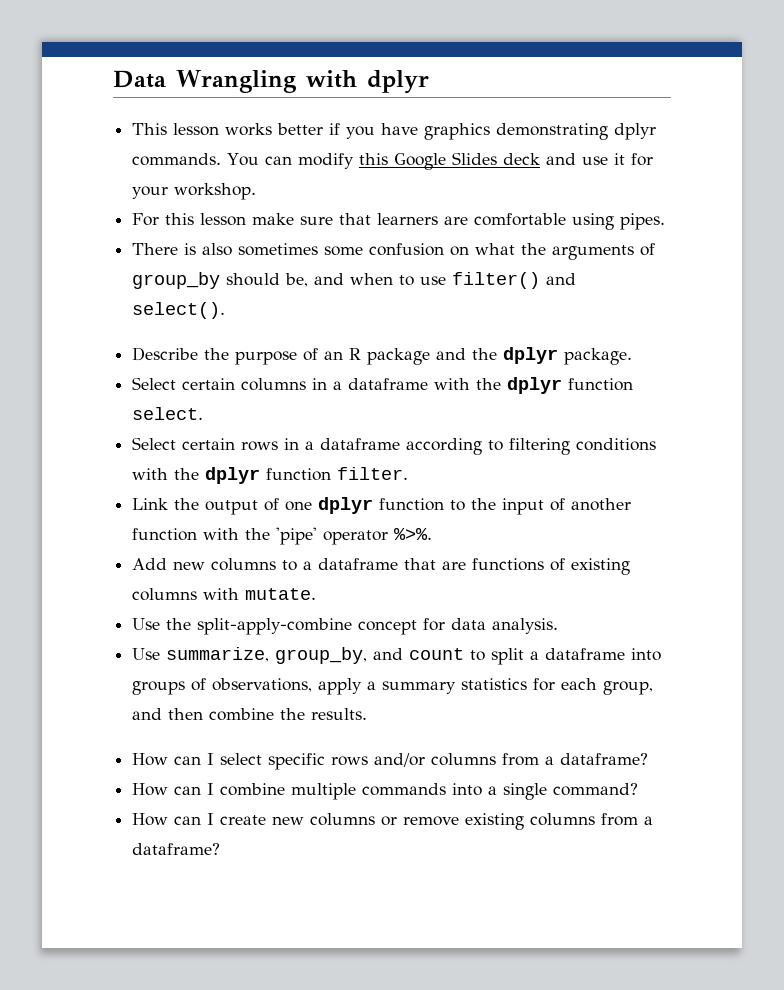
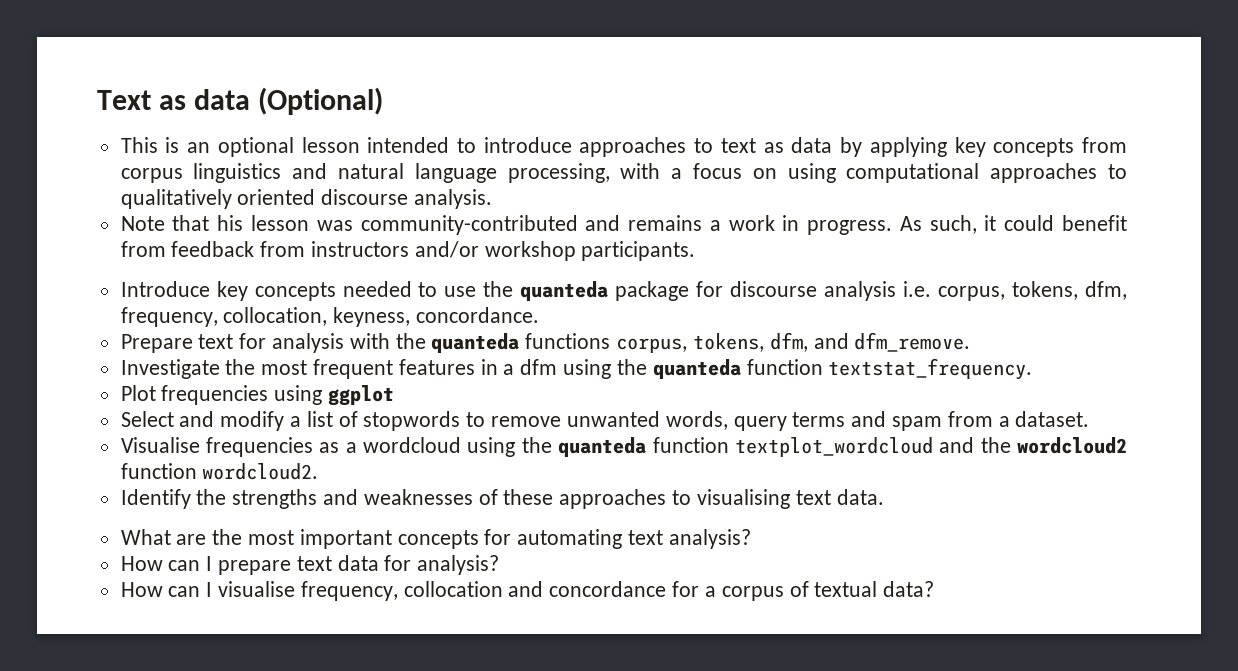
[113,70,429,94] [132,123,657,140] [132,152,654,170] [132,183,257,200] [132,213,666,230] [132,243,656,260] [132,272,577,289] [132,302,226,319] [132,347,633,365] [132,377,634,394] [132,407,204,420] [132,437,657,455] [132,467,409,484] [132,497,632,515] [132,527,433,545] [132,558,631,575] [132,588,317,601] [132,618,559,635] [132,647,662,665] [132,678,654,695] [132,708,368,721] [132,753,649,770] [132,783,639,800] [132,813,654,830] [132,843,221,855] Data Wrangling with dplyr // This lesson works better if you have graphics demonstrating dplyr commands. You can modify this Google Slides deck and use it for your workshop. // For this lesson make sure that learners are comfortable using pipes. // There is also sometimes some confusion on what the arguments of group_by should be, and when to use filter() and select(). // Describe the purpose of an R package and the dplyr package. // Select certain columns in a dataframe with the dplyr function select. // Select certain rows in a dataframe according to filtering conditions with the dplyr function filter. // Link the output of one dplyr function to the input of another function with the 'pipe' operator %>%. // Add new columns to a dataframe that are functions of existing columns with mutate. // Use the split-apply-combine concept for data analysis. // Use summarize, group_by, and count to split a dataframe into groups of observations, apply a summary statistics for each group, and then combine the results. // How can I select specific rows and/or columns from a dataframe? // How can I combine multiple commands into a single command? // How can I create new columns or remove existing columns from a dataframe? -> [97,87,383,115] [120,137,1128,157] [120,163,1127,183] [120,189,493,209] [120,215,1128,235] [120,241,696,261] [120,281,1128,301] [120,307,540,327] [120,332,971,353] [120,358,1033,380] [120,385,395,406] [120,411,1090,431] [120,437,1127,457] [120,463,319,480] [120,489,884,509] [120,529,751,549] [120,555,500,575] [120,581,935,601] Text as data (Optional) // This is an optional lesson intended to introduce approaches to text as data by applying key concepts from corpus linguistics and natural language processing, with a focus on using computational approaches to qualitatively oriented discourse analysis. // Note that his lesson was community-contributed and remains a work in progress. As such, it could benefit from feedback from instructors and/or workshop participants. // Introduce key concepts needed to use the quanteda package for discourse analysis i.e. corpus, tokens, dfm, frequency, collocation, keyness, concordance. // Prepare text for analysis with the quanteda functions corpus, tokens, dfm, and dfm_remove. // Investigate the most frequent features in a dfm using the quanteda function textstat_frequency. // Plot frequencies using ggplot // Select and modify a list of stopwords to remove unwanted words, query terms and spam from a dataset. // Visualise frequencies as a wordcloud using the quanteda function textplot_wordcloud and the wordcloud2 function wordcloud2. // Identify the strengths and weaknesses of these approaches to visualising text data. // What are the most important concepts for automating text analysis? // How can I prepare text data for analysis? // How can I visualise frequency, collocation and concordance for a corpus of textual data?

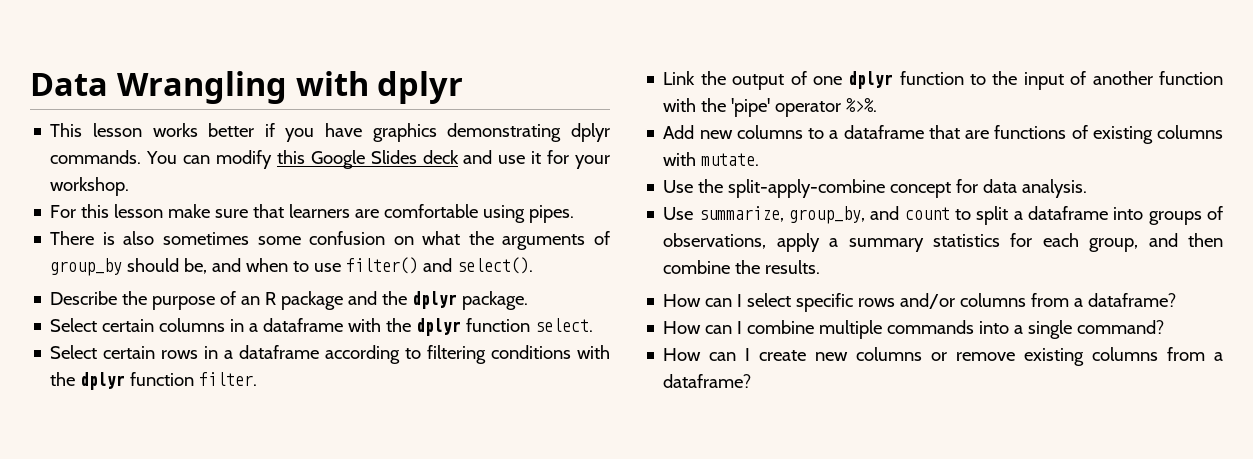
[97,87,383,115] [120,137,1128,157] [120,163,1127,183] [120,189,493,209] [120,215,1128,235] [120,241,696,261] [120,281,1128,301] [120,307,540,327] [120,332,971,353] [120,358,1033,380] [120,385,395,406] [120,411,1090,431] [120,437,1127,457] [120,463,319,480] [120,489,884,509] [120,529,751,549] [120,555,500,575] [120,581,935,601] Text as data (Optional) // This is an optional lesson intended to introduce approaches to text as data by applying key concepts from corpus linguistics and natural language processing, with a focus on using computational approaches to qualitatively oriented discourse analysis. // Note that his lesson was community-contributed and remains a work in progress. As such, it could benefit from feedback from instructors and/or workshop participants. // Introduce key concepts needed to use the quanteda package for discourse analysis i.e. corpus, tokens, dfm, frequency, collocation, keyness, concordance. // Prepare text for analysis with the quanteda functions corpus, tokens, dfm, and dfm_remove. // Investigate the most frequent features in a dfm using the quanteda function textstat_frequency. // Plot frequencies using ggplot // Select and modify a list of stopwords to remove unwanted words, query terms and spam from a dataset. // Visualise frequencies as a wordcloud using the quanteda function textplot_wordcloud and the wordcloud2 function wordcloud2. // Identify the strengths and weaknesses of these approaches to visualising text data. // What are the most important concepts for automating text analysis? // How can I prepare text data for analysis? // How can I visualise frequency, collocation and concordance for a corpus of textual data? -> [30,71,464,104] [50,123,610,142] [50,150,611,169] [50,177,130,196] [50,204,575,223] [50,231,610,250] [50,257,534,276] [50,291,529,310] [50,318,594,336] [50,345,610,364] [50,372,258,390] [663,71,1223,90] [663,98,878,117] [663,125,1223,144] [663,152,760,166] [663,179,1088,198] [663,206,1223,225] [663,233,1223,252] [663,260,821,274] [663,293,1177,312] [663,320,1165,339] [663,347,1223,366] [663,374,752,388] Data Wrangling with dplyr // This lesson works better if you have graphics demonstrating dplyr commands. You can modify this Google Slides deck and use it for your workshop. // For this lesson make sure that learners are comfortable using pipes. // There is also sometimes some confusion on what the arguments of group_by should be, and when to use filter() and select(). // Describe the purpose of an R package and the dplyr package. // Select certain columns in a dataframe with the dplyr function select. // Select certain rows in a dataframe according to filtering conditions with the dplyr function filter. // Link the output of one dplyr function to the input of another function with the 'pipe' operator %>%. // Add new columns to a dataframe that are functions of existing columns with mutate. // Use the split-apply-combine concept for data analysis. // Use summarize, group_by, and count to split a dataframe into groups of observations, apply a summary statistics for each group, and then combine the results. // How can I select specific rows and/or columns from a dataframe? // How can I combine multiple commands into a single command? // How can I create new columns or remove existing columns from a dataframe?

